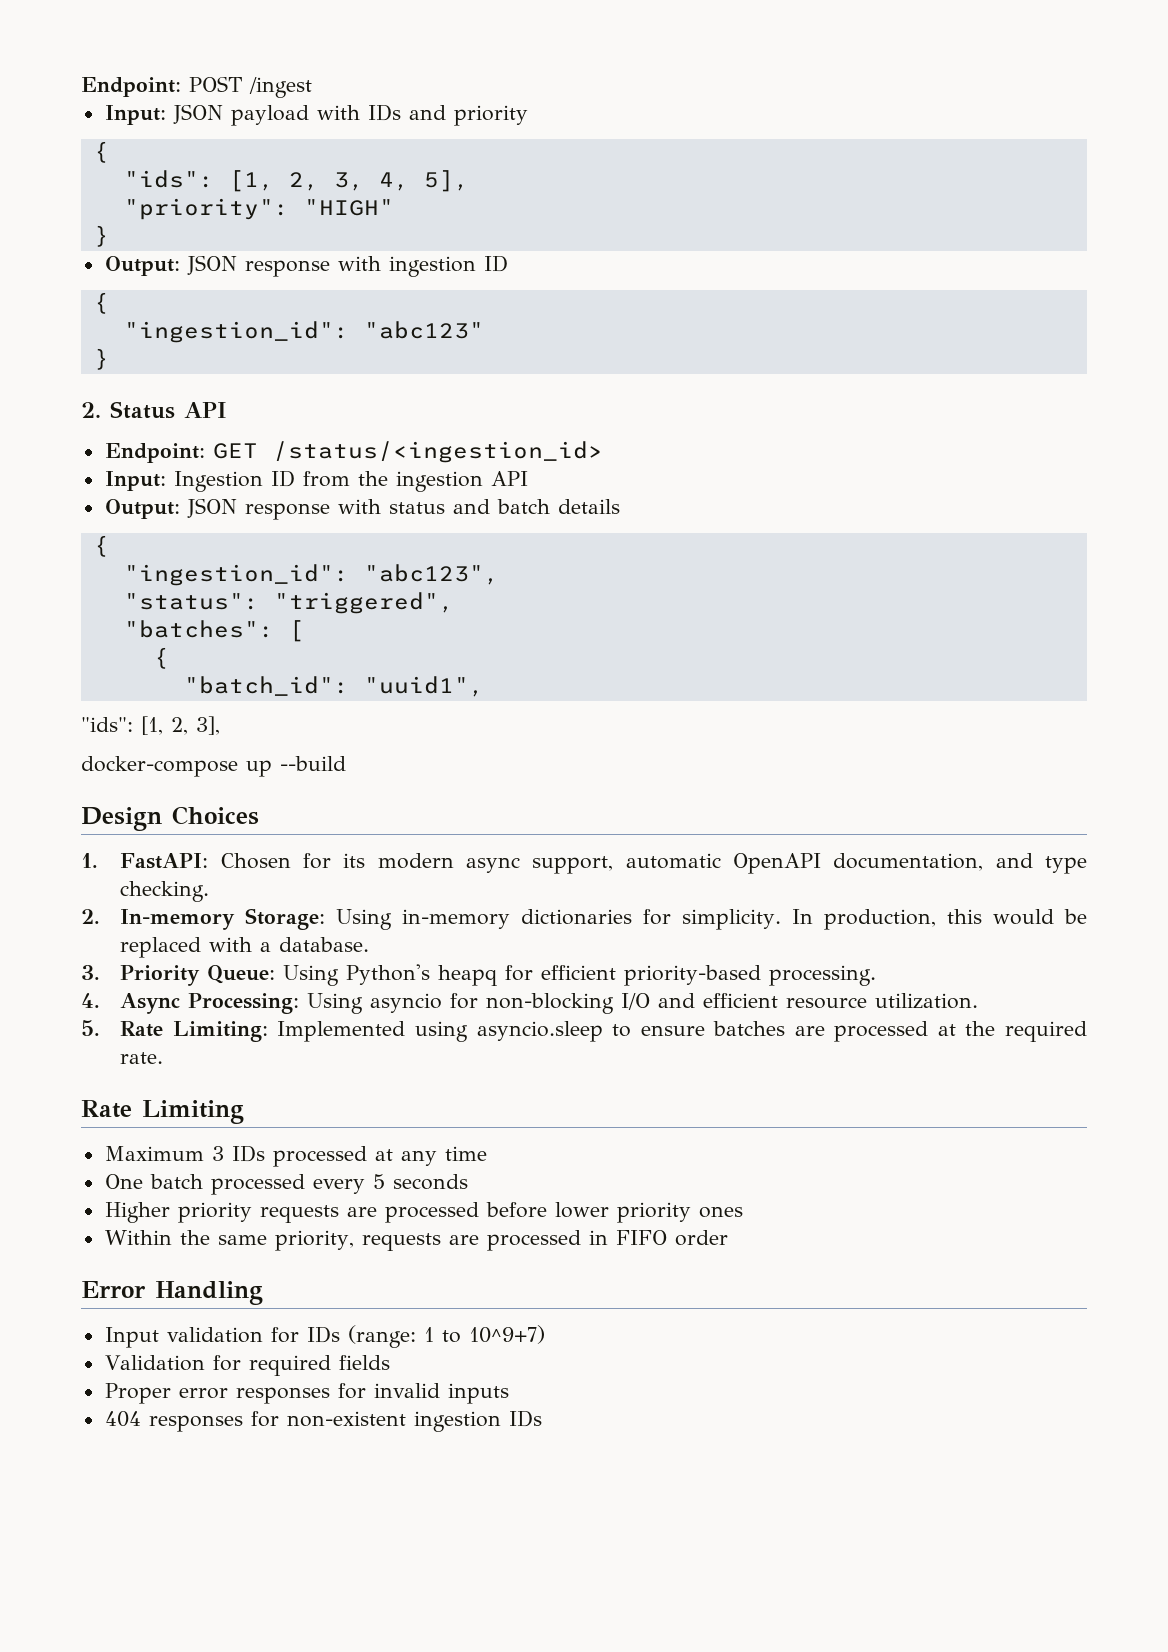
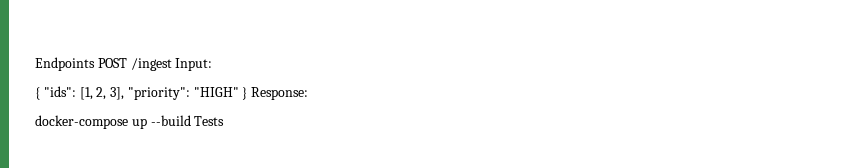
[81,77,181,97] Endpoint: -> [35,57,95,71] Endpoints
[104,104,528,126] [93,141,109,163] [123,170,469,192] [123,198,394,220] [93,225,109,247] [104,255,508,277] [93,292,109,314] [123,321,484,343] [93,348,109,370] [81,401,227,419] [104,441,603,463] [104,470,528,492] [104,498,620,520] [93,535,109,557] [123,564,499,586] [123,592,454,614] [123,620,304,642] [153,647,169,669] [183,676,484,697] // Input: JSON payload with IDs and priority // { // "ids": [1, 2, 3, 4, 5], // "priority": "HIGH" // } // Output: JSON response with ingestion ID // { // "ingestion_id": "abc123" // } // 2. Status API // Endpoint: GET /status/<ingestion_id> // Input: Ingestion ID from the ingestion API // Output: JSON response with status and batch details // { // "ingestion_id": "abc123", // "status": "triggered", // "batches": [ // { // "batch_id": "uuid1", // -> [175,58,213,71] [35,87,40,100] Input: // {
(220, 725) none -> [127,87,309,100] "priority": "HIGH" } Response:
[81,806,259,831] [81,853,1087,874] [120,881,210,902] [81,908,1087,930] [120,937,370,958] [81,964,877,986] [81,993,979,1014] [81,1020,1087,1042] [120,1052,164,1064] [81,1100,244,1124] [104,1145,487,1167] [104,1174,468,1195] [104,1202,743,1223] [104,1230,728,1251] [81,1281,263,1305] [104,1325,545,1348] [104,1355,390,1376] [104,1383,509,1404] [104,1410,542,1432] // Design Choices // 1. FastAPI: Chosen for its modern async support, automatic OpenAPI documentation, and type checking. // 2. In-memory Storage: Using in-memory dictionaries for simplicity. In production, this would be replaced with a database. // 3. Priority Queue: Using Python's heapq for efficient priority-based processing. // 4. Async Processing: Using asyncio for non-blocking I/O and efficient resource utilization. // 5. Rate Limiting: Implemented using asyncio.sleep to ensure batches are processed at the required rate. // Rate Limiting // Maximum 3 IDs processed at any time // One batch processed every 5 seconds // Higher priority requests are processed before lower priority ones // Within the same priority, requests are processed in FIFO order // Error Handling // Input validation for IDs (range: 1 to 10^9+7) // Validation for required fields // Proper error responses for invalid inputs // 404 responses for non-existent ingestion IDs -> [194,116,225,126] Tests

